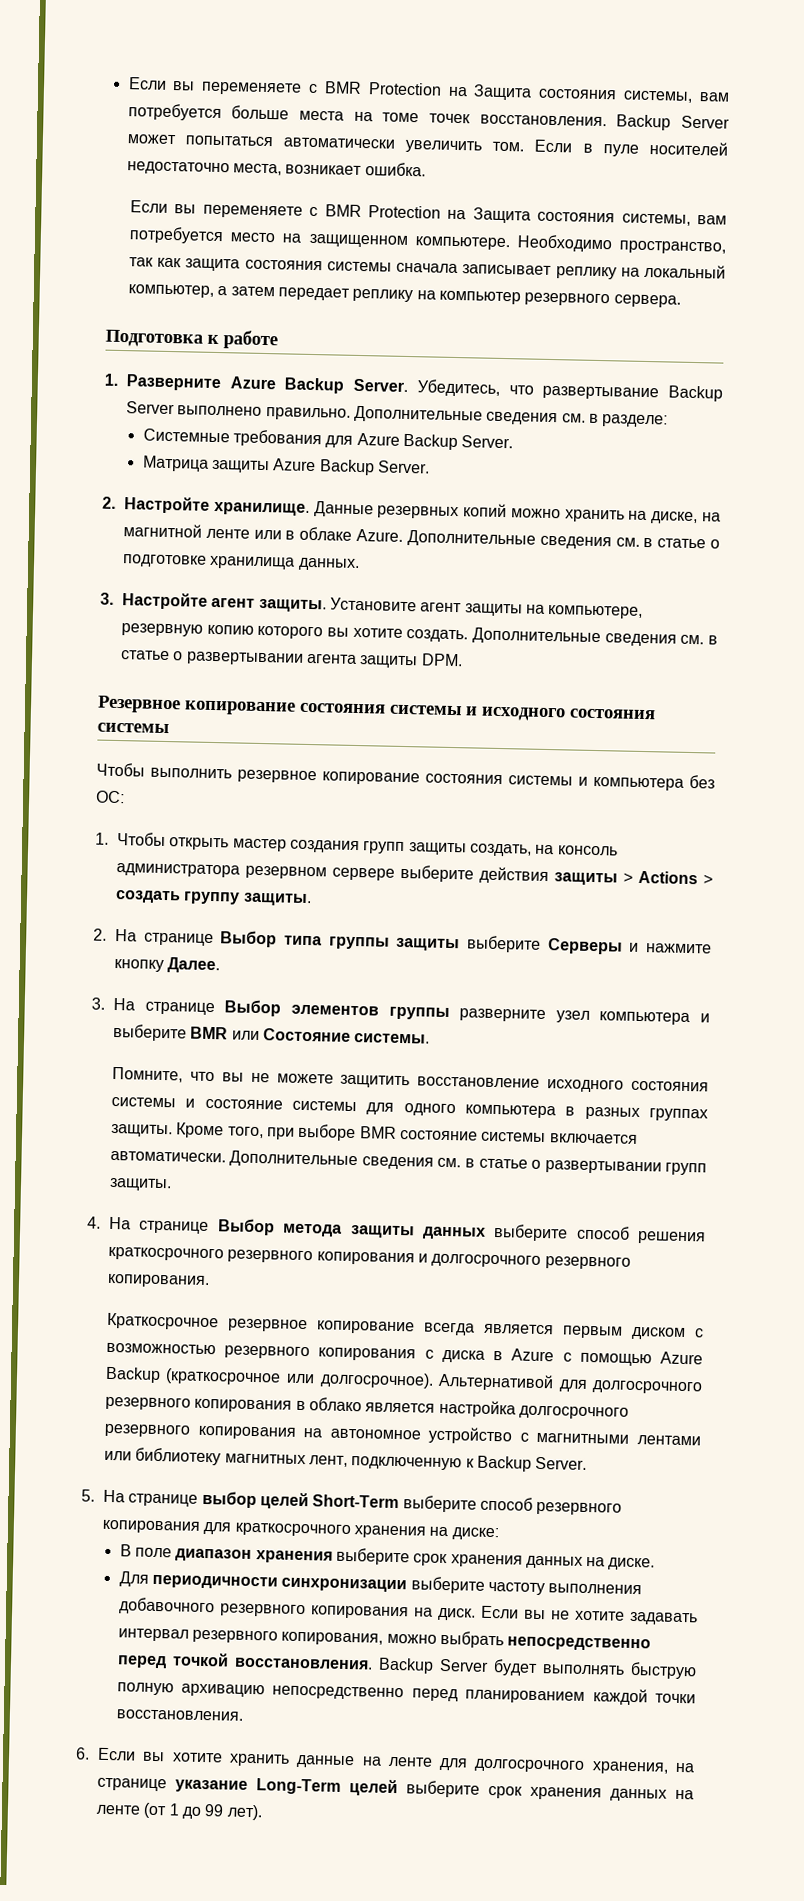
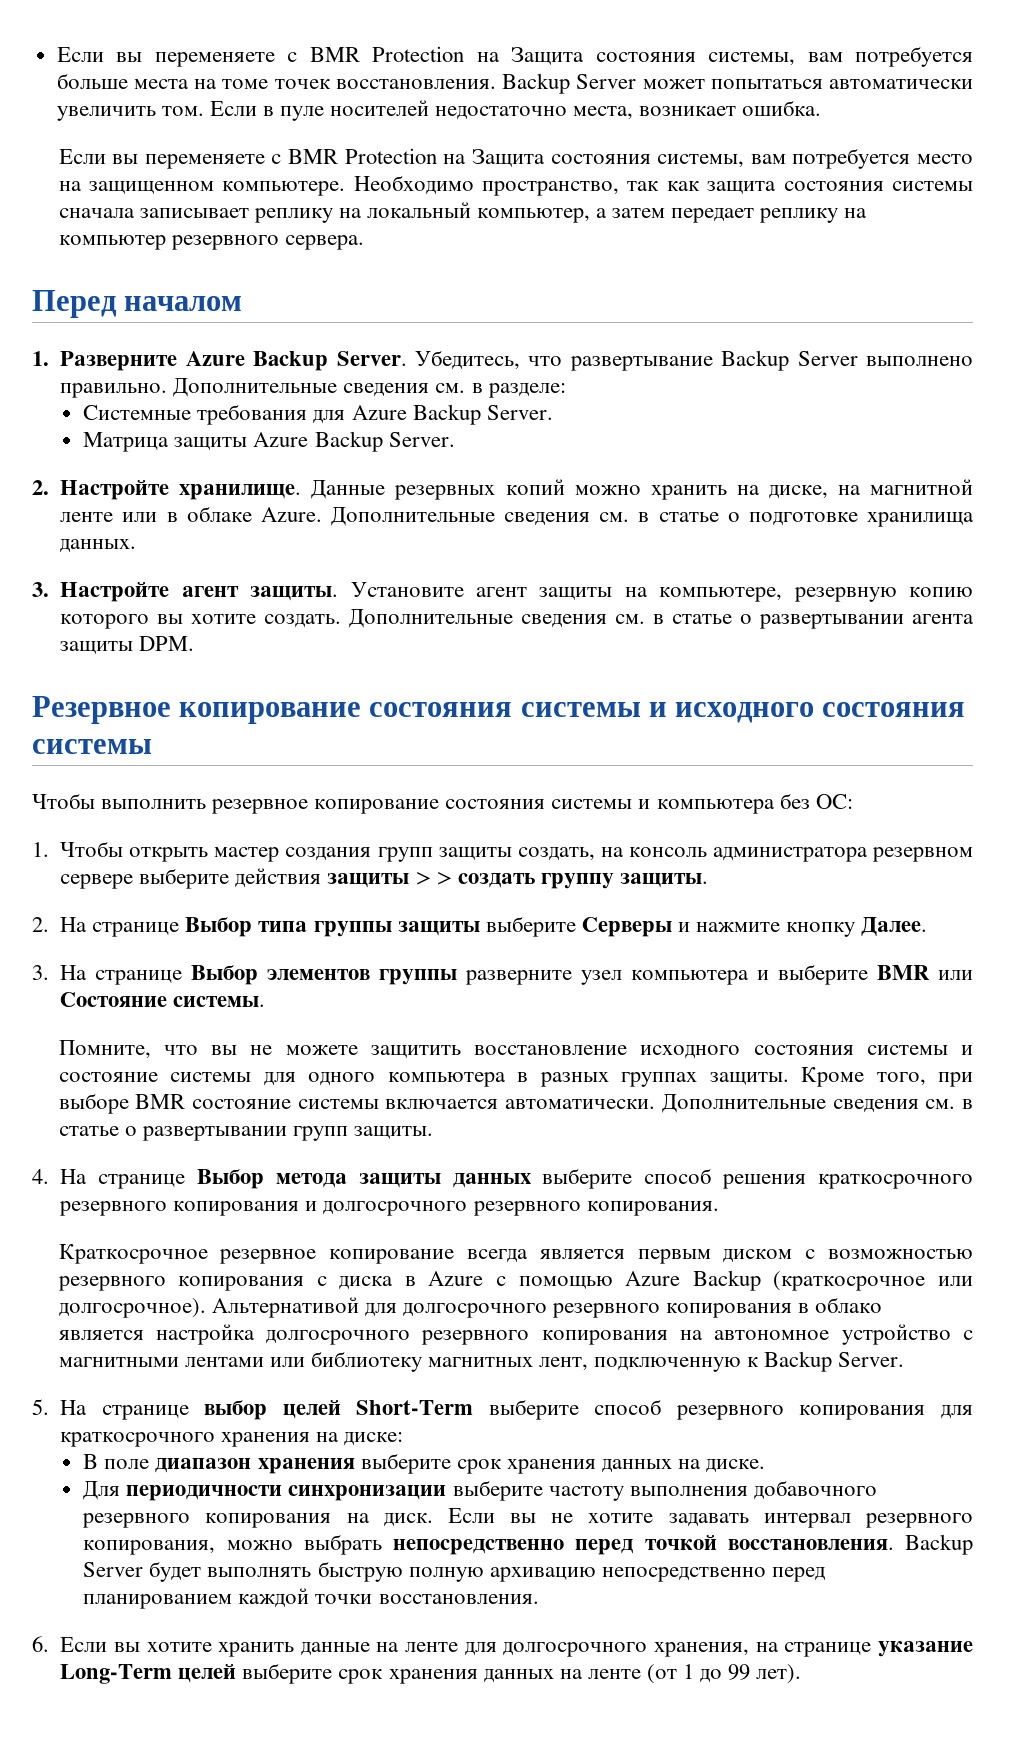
[105,329,278,350] Подготовка к работе -> [32,290,243,318] Перед началом
[637,870,698,885] Actions -> (431, 878) none

